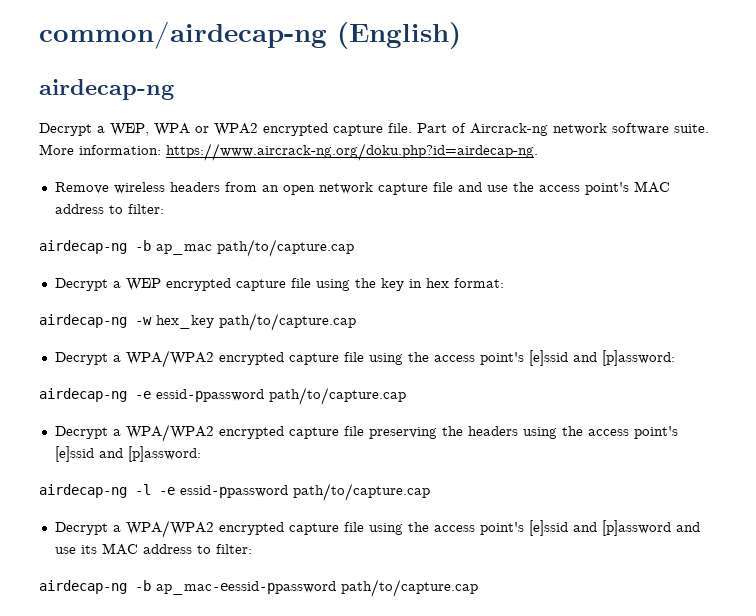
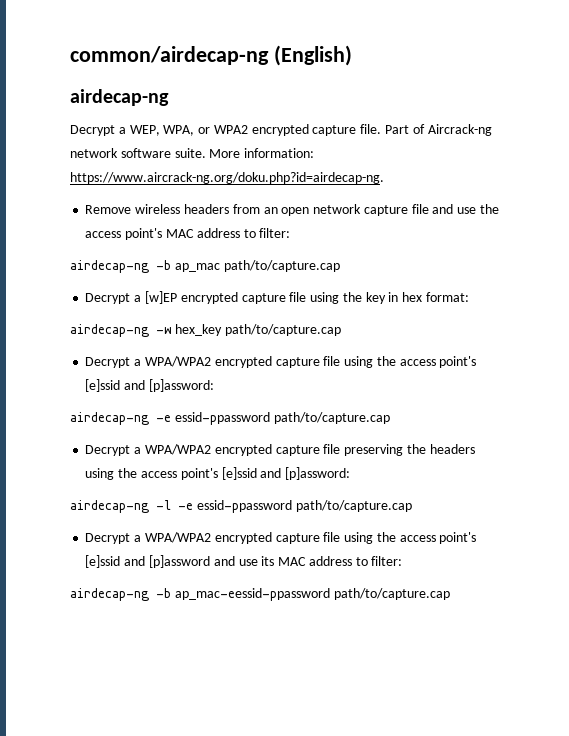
[154,123,190,136] WPA -> [163,125,195,136] WPA,
[125,278,161,291] WEP -> [144,291,177,304] [w]EP

